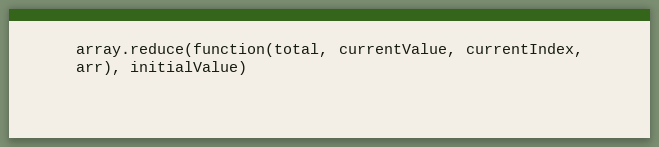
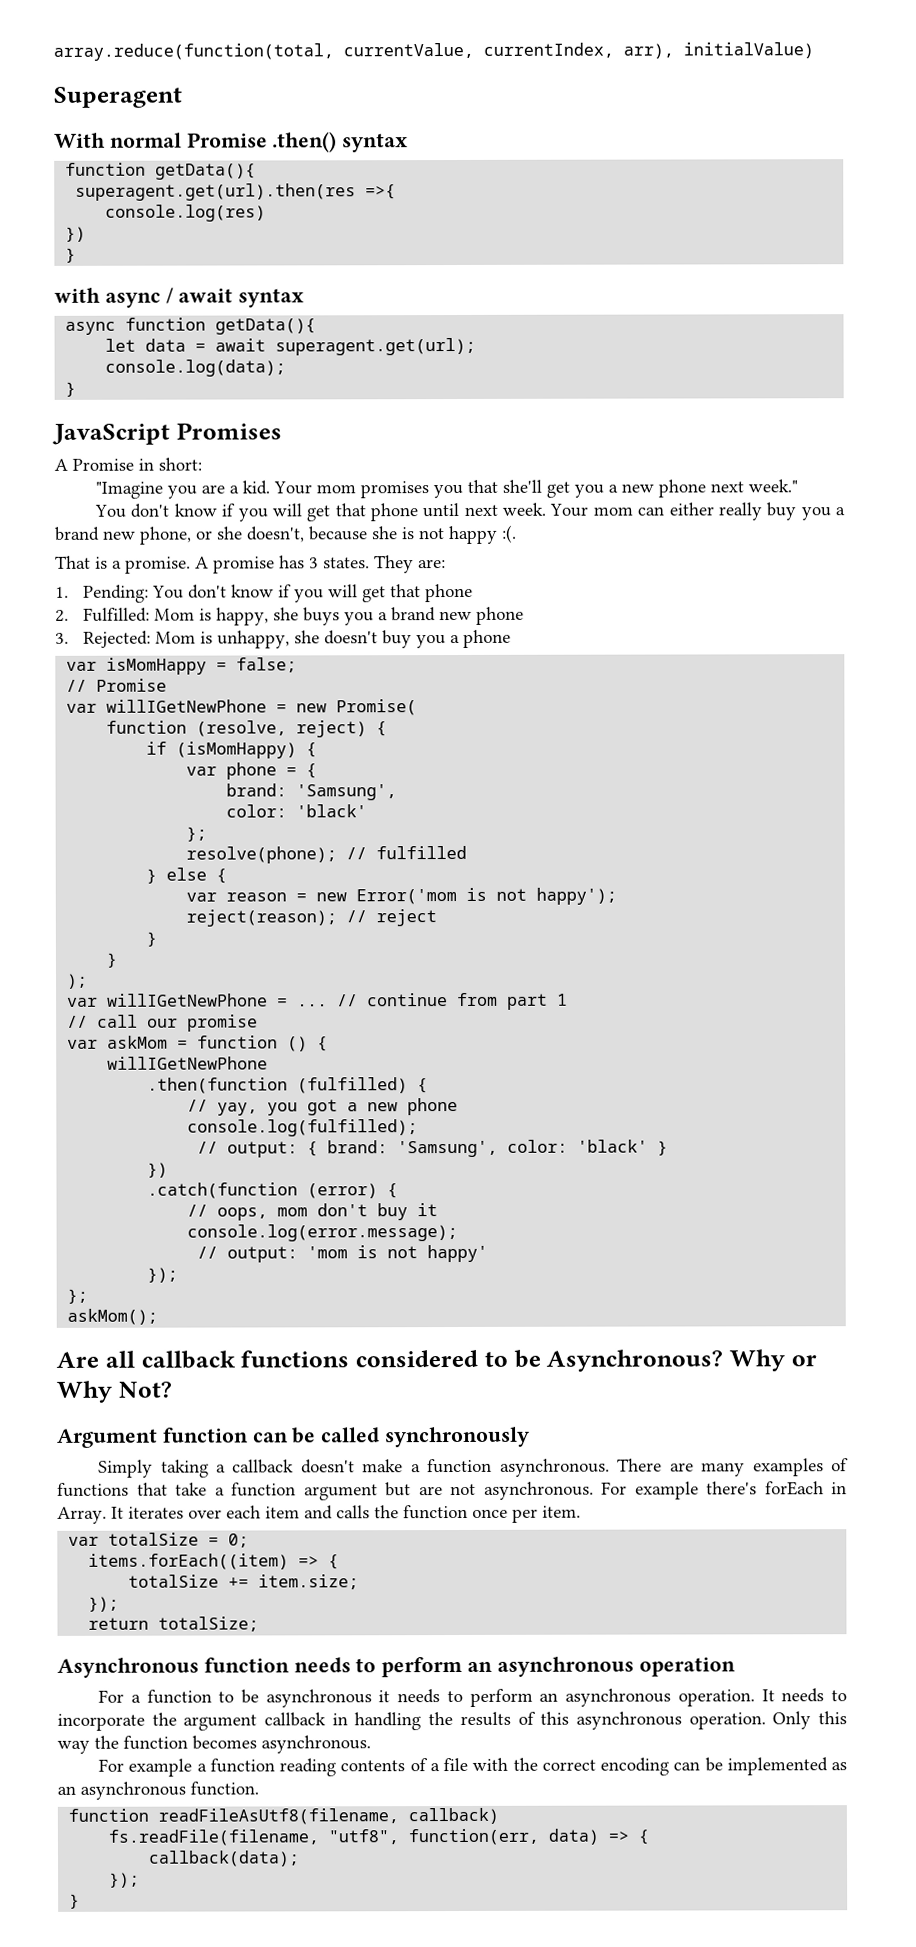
(247, 68) none -> [53,86,183,108] [54,131,409,153] [65,162,257,180] [75,183,397,201] [105,204,267,222] [65,226,87,242] [65,247,77,263] [54,287,305,308] [65,317,317,335] [105,337,477,356] [105,359,287,377] [65,381,77,397] [52,422,282,445] [54,457,202,471] [95,479,799,499] [94,502,846,522] [54,524,517,545] [55,555,446,574] [55,583,474,603] [55,606,525,626] [55,629,512,649] [66,657,298,675] [66,678,168,692] [66,699,418,716] [106,720,388,738] [146,741,318,759] [186,762,318,780] [226,783,398,801] [226,804,368,818] [186,826,208,842] [186,845,468,864] [146,867,228,884] [186,887,618,905] [186,909,438,927] [146,931,158,947] [106,952,118,968] [66,973,89,989] [67,992,569,1010] [67,1014,259,1032] [67,1035,329,1052] [107,1056,269,1070] [147,1077,429,1094] [187,1097,459,1116] [187,1119,419,1137] [197,1139,669,1158] [147,1162,169,1178] [147,1182,399,1199] [187,1203,439,1221] [187,1223,459,1242] [197,1244,489,1263] [147,1267,179,1283] [67,1288,89,1304] [67,1308,159,1325] [56,1349,817,1372] [56,1380,172,1403] [57,1426,531,1448] [98,1458,849,1478] [57,1481,847,1501] [57,1504,581,1524] [68,1532,250,1548] [88,1553,340,1570] [128,1574,360,1590] [88,1596,120,1612] [88,1616,260,1632] [57,1656,736,1678] [98,1688,847,1708] [57,1711,848,1731] [57,1735,371,1754] [98,1757,847,1777] [57,1781,259,1800] [68,1807,500,1825] [108,1828,650,1846] [148,1850,301,1867] [109,1872,141,1888] [69,1893,81,1909] // Superagent // With normal Promise .then() syntax // function getData(){ // superagent.get(url).then(res =>{ // console.log(res) // }) // } // with async / await syntax // async function getData(){ // let data = await superagent.get(url); // console.log(data); // } // JavaScript Promises // A Promise in short: // "Imagine you are a kid. Your mom promises you that she'll get you a new phone next week." // You don't know if you will get that phone until next week. Your mom can either really buy you a brand new phone, or she doesn't, because she is not happy :(. // That is a promise. A promise has 3 states. They are: // 1. Pending: You don't know if you will get that phone // 2. Fulfilled: Mom is happy, she buys you a brand new phone // 3. Rejected: Mom is unhappy, she doesn't buy you a phone // var isMomHappy = false; // // Promise // var willIGetNewPhone = new Promise( // function (resolve, reject) { // if (isMomHappy) { // var phone = { // brand: 'Samsung', // color: 'black' // }; // resolve(phone); // fulfilled // } else { // var reason = new Error('mom is not happy'); // reject(reason); // reject // } // } // ); // var willIGetNewPhone = ... // continue from part 1 // // call our promise // var askMom = function () { // willIGetNewPhone // .then(function (fulfilled) { // // yay, you got a new phone // console.log(fulfilled); // // output: { brand: 'Samsung', color: 'black' } // }) // .catch(function (error) { // // oops, mom don't buy it // console.log(error.message); // // output: 'mom is not happy' // }); // }; // askMom(); // Are all callback functions considered to be Asynchronous? Why or Why Not? // Argument function can be called synchronously // Simply taking a callback doesn't make a function asynchronous. There are many examples of functions that take a function argument but are not asynchronous. For example there's forEach in Array. It iterates over each item and calls the function once per item. // var totalSize = 0; // items.forEach((item) => { // totalSize += item.size; // }); // return totalSize; // Asynchronous function needs to perform an asynchronous operation // For a function to be asynchronous it needs to perform an asynchronous operation. It needs to incorporate the argument callback in handling the results of this asynchronous operation. Only this way the function becomes asynchronous. // For example a function reading contents of a file with the correct encoding can be implemented as an asynchronous function. // function readFileAsUtf8(filename, callback) // fs.readFile(filename, "utf8", function(err, data) => { // callback(data); // }); // }

